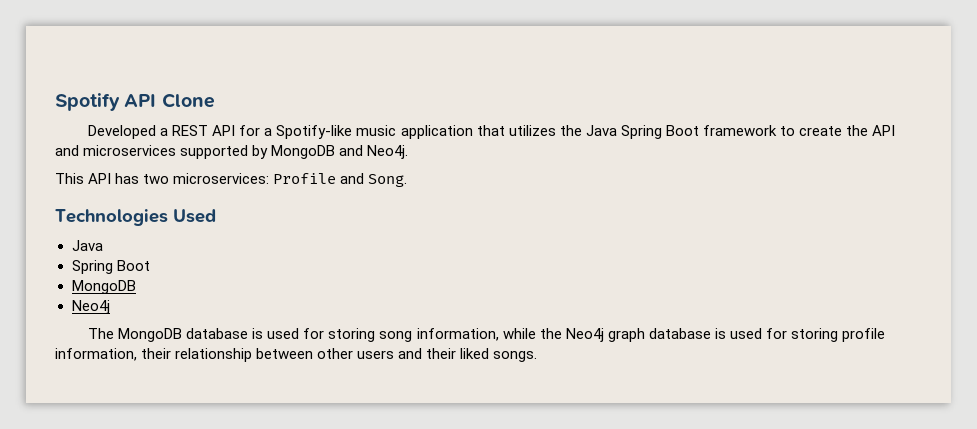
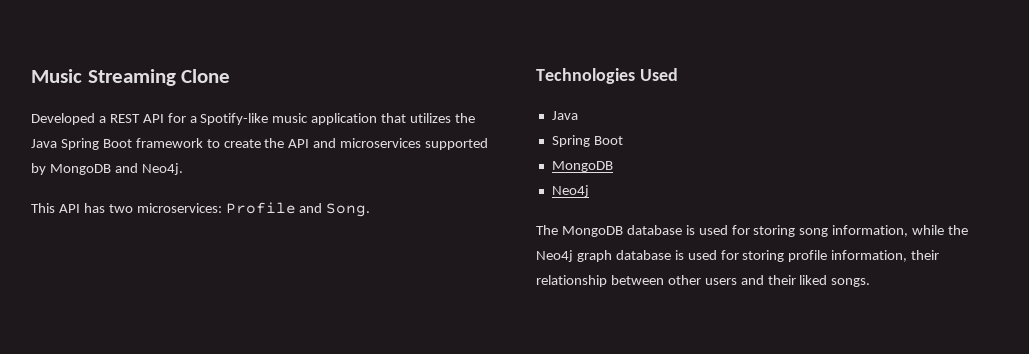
[55,93,157,111] Spotify API -> [31,69,176,86] Music Streaming

